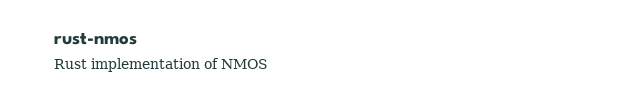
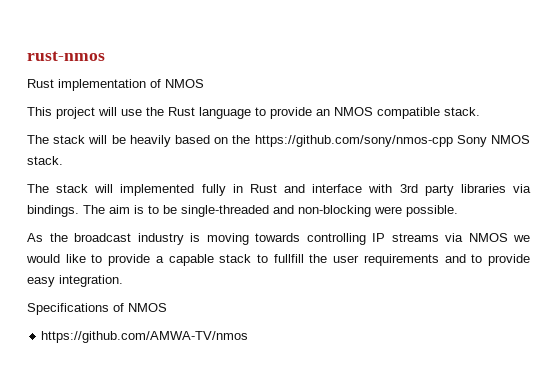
(268, 64) none -> [27,107,480,119] [27,135,530,147] [27,156,63,165] [27,184,531,196] [27,205,458,217] [27,233,530,245] [26,254,531,266] [27,275,123,287] [27,303,167,315] [41,331,249,343] // This project will use the Rust language to provide an NMOS compatible stack. // The stack will be heavily based on the https://github.com/sony/nmos-cpp Sony NMOS stack. // The stack will implemented fully in Rust and interface with 3rd party libraries via bindings. The aim is to be single-threaded and non-blocking were possible. // As the broadcast industry is moving towards controlling IP streams via NMOS we would like to provide a capable stack to fullfill the user requirements and to provide easy integration. // Specifications of NMOS // https://github.com/AMWA-TV/nmos

